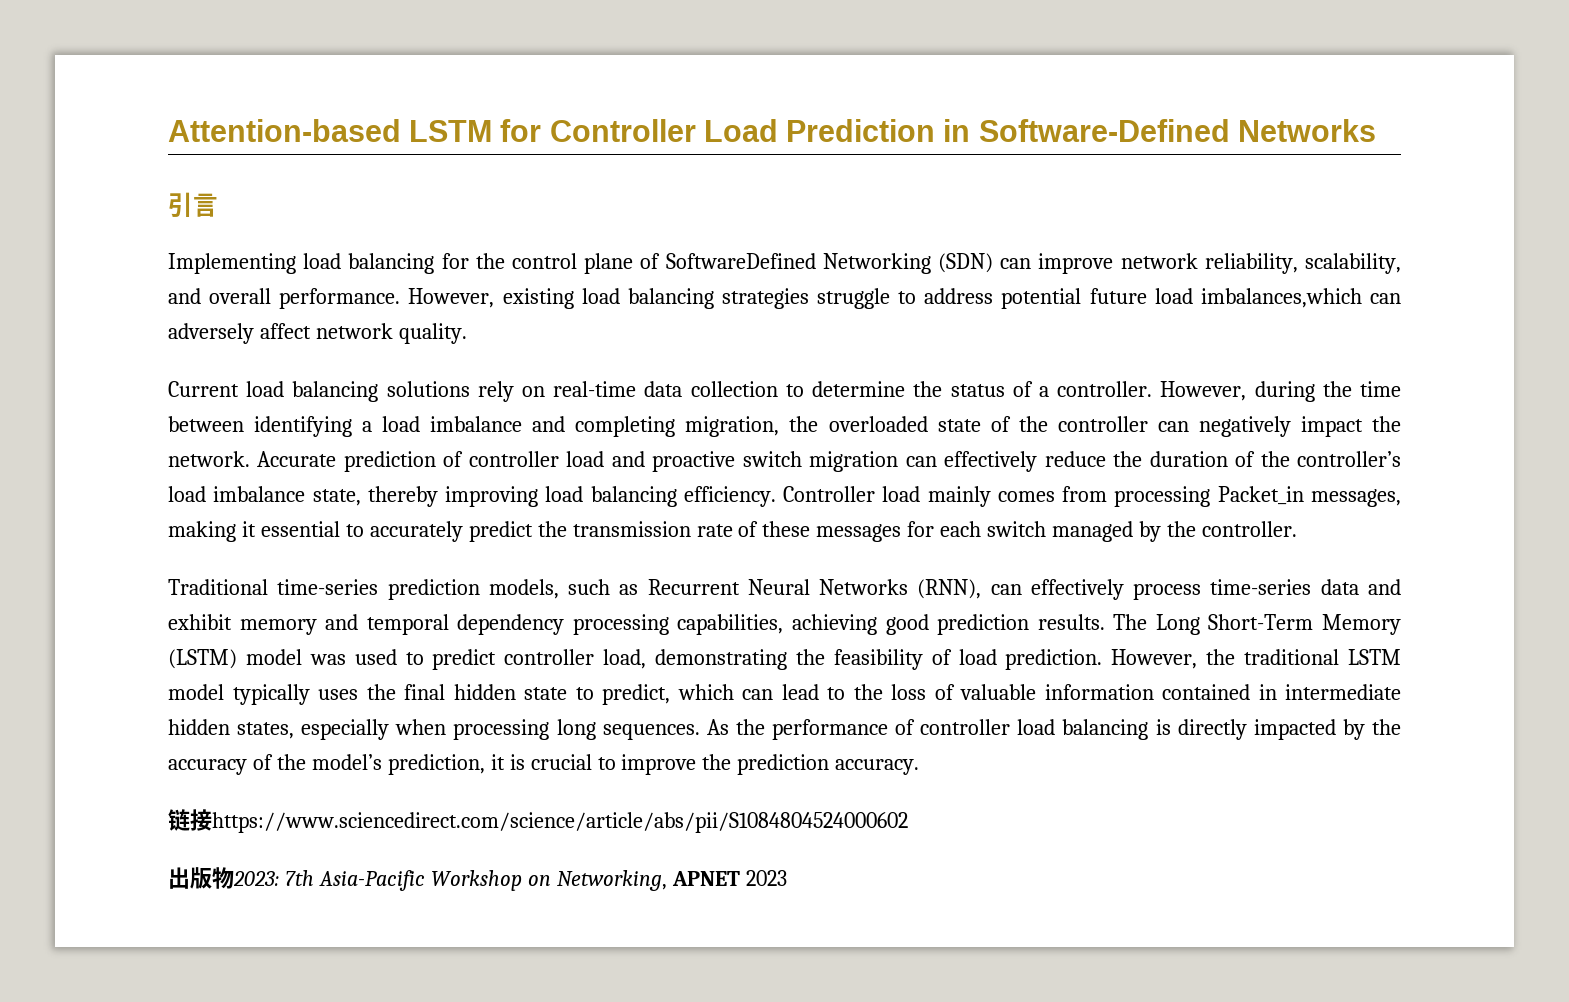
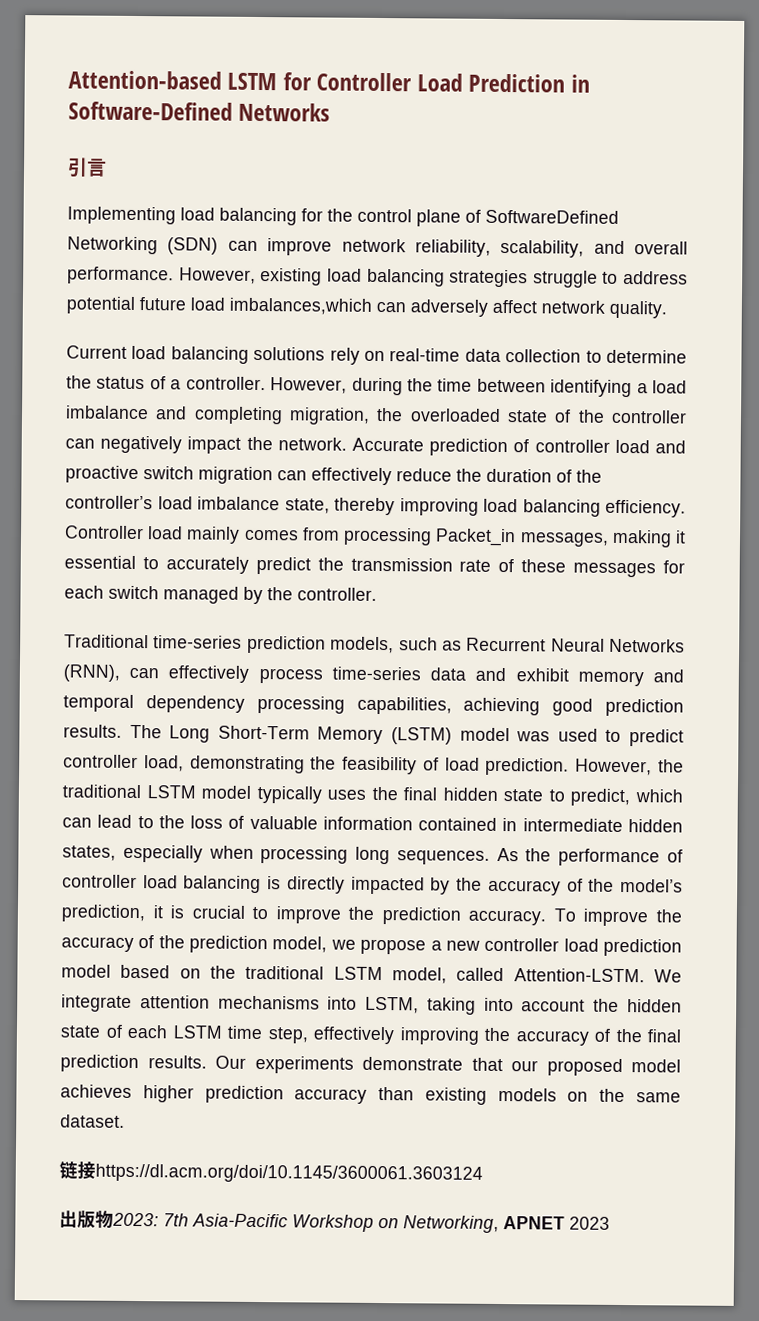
(920, 767) none -> [553,908,682,927] [61,935,683,957] [61,964,682,984] [61,994,682,1015] [60,1024,681,1046] [60,1054,681,1077] [60,1084,681,1105] [60,1114,125,1128] To improve the accuracy of the prediction model, we propose a new controller load prediction model based on the traditional LSTM model, called Attention-LSTM. We integrate attention mechanisms into LSTM, taking into account the hidden state of each LSTM time step, effectively improving the accuracy of the final prediction results. Our experiments demonstrate that our proposed model achieves higher prediction accuracy than existing models on the same dataset.
[212,812,908,833] https://www.sciencedirect.com/science/article/abs/pii/S1084804524000602 -> [95,1163,483,1184] https://dl.acm.org/doi/10.1145/3600061.3603124

